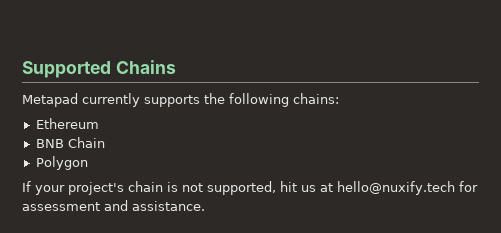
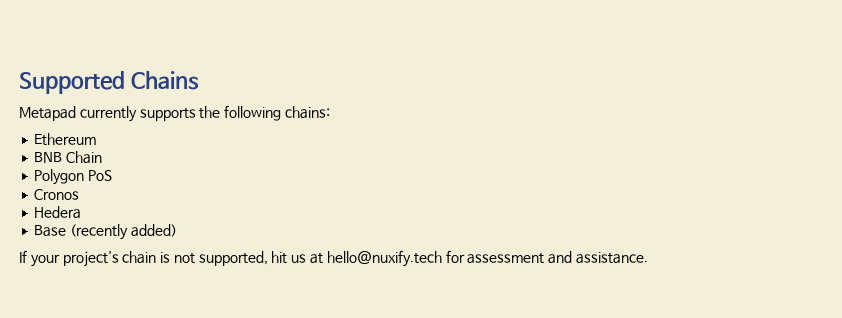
(88, 163) none -> [88,170,113,181] [34,189,80,200] [34,206,82,219] [34,224,177,240] PoS // Cronos // Hedera // Base (recently added)

